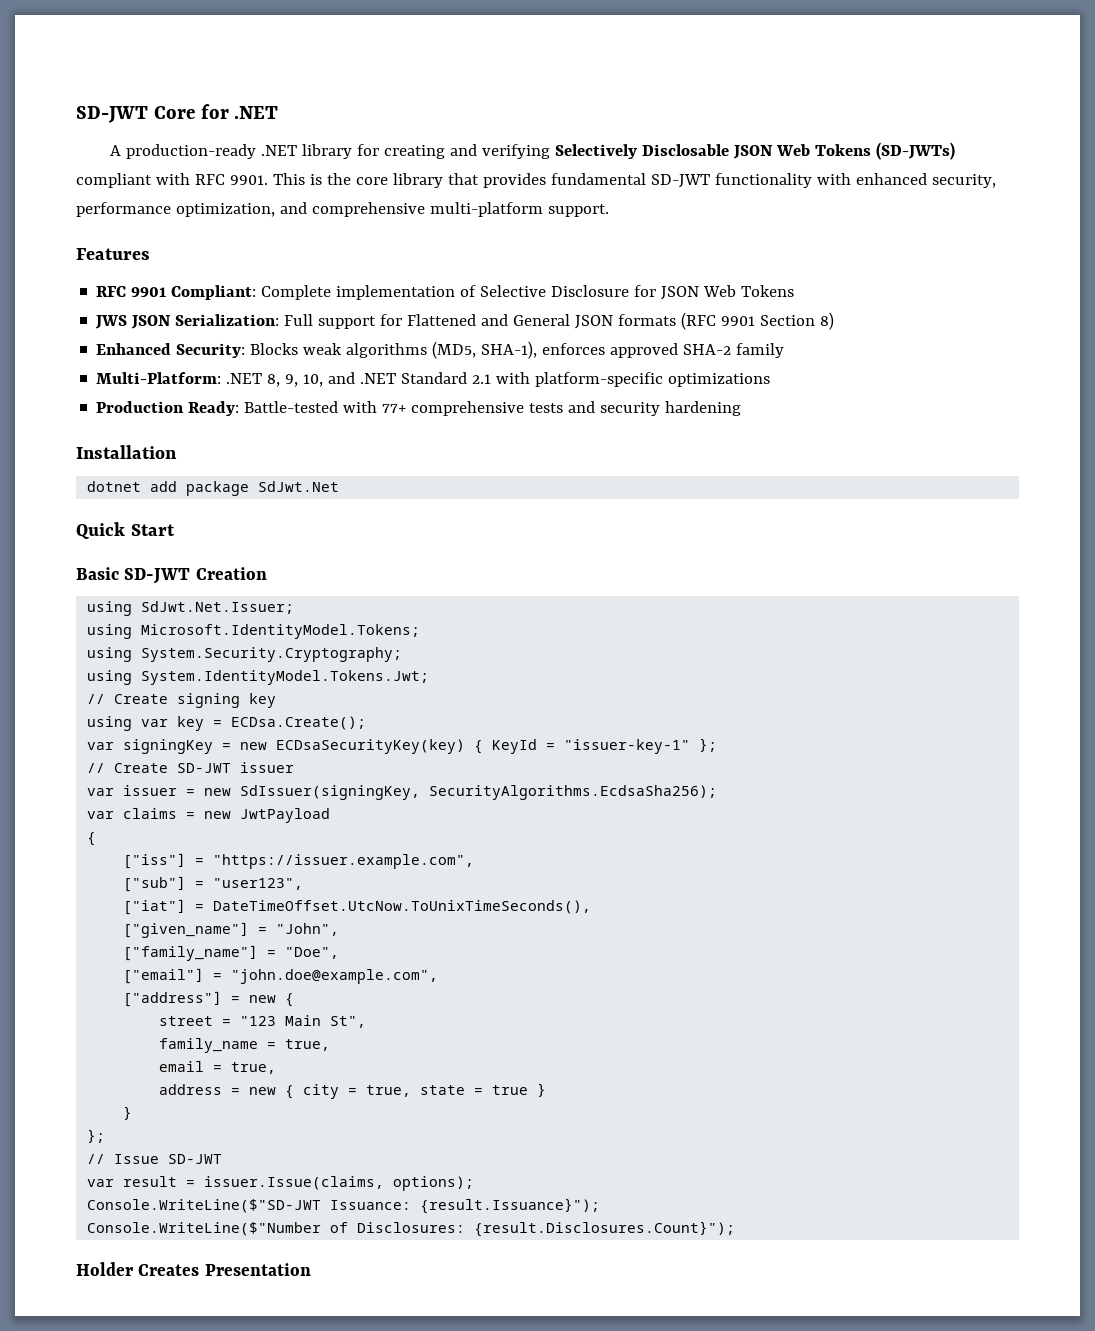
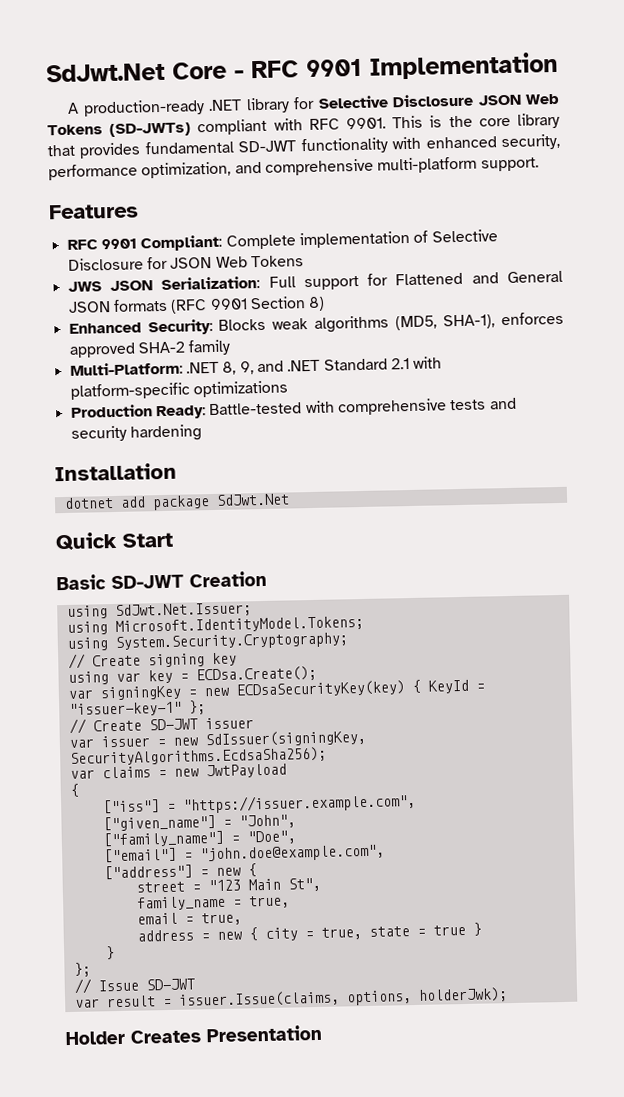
[76,104,279,123] SD-JWT Core for .NET -> [46,51,558,83] SdJwt.Net Core - RFC 9901 Implementation
[383,144,729,159] creating and verifying Selectively Disclosable -> [317,93,475,109] Selective Disclosure
[303,374,324,387] 10, -> (254, 368) none
[382,404,407,413] 77+ -> (335, 407) none
[87,670,430,685] // using System.IdentityModel.Tokens.Jwt; -> (348, 642) none
[123,876,304,892] [123,899,592,915] // ["sub"] = "user123", // ["iat"] = DateTimeOffset.UtcNow.ToUnixTimeSeconds(), -> (416, 803) none
[393,1176,475,1191] [87,1198,601,1214] [87,1221,736,1237] options); // Console.WriteLine($"SD-JWT Issuance: {result.Issuance}"); // Console.WriteLine($"Number of Disclosures: {result.Disclosures.Count}"); -> [345,987,508,1006] options, holderJwk);

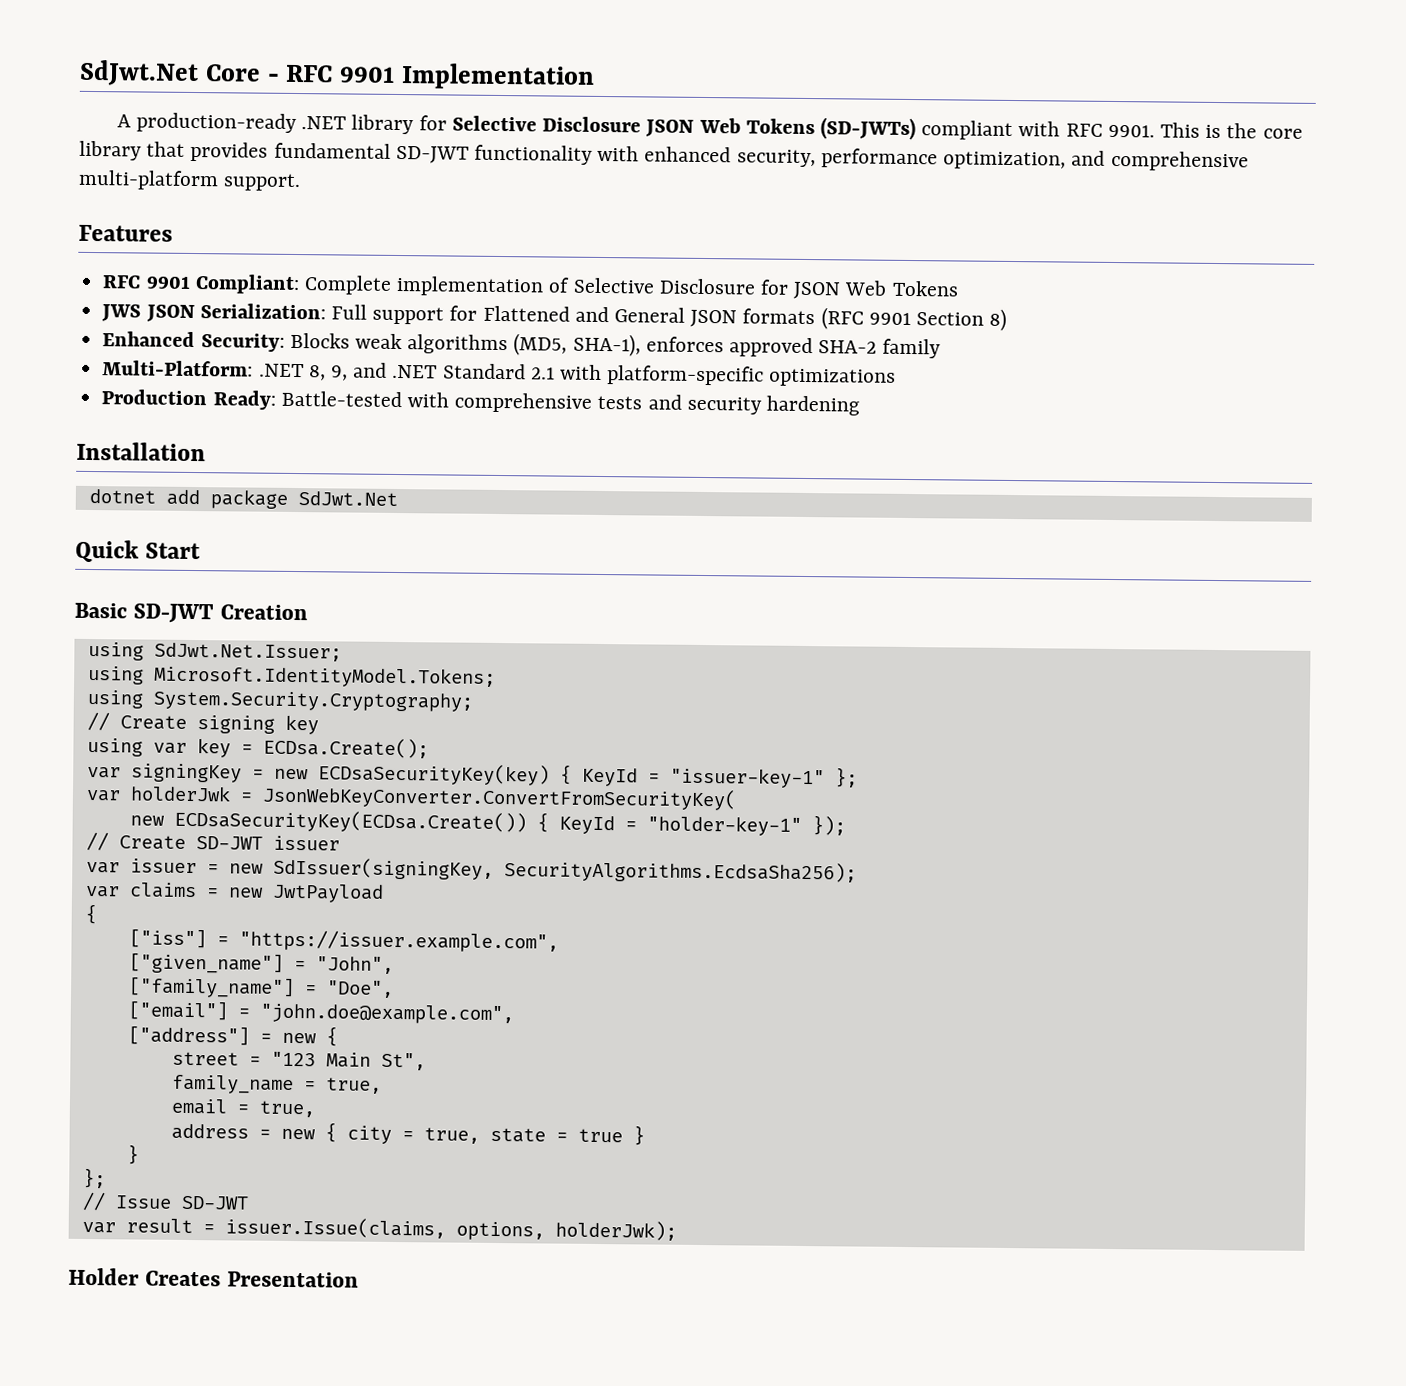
(206, 707) none -> [85,785,737,811] [129,809,846,836] // var holderJwk = JsonWebKeyConverter.ConvertFromSecurityKey( // new ECDsaSecurityKey(ECDsa.Create()) { KeyId = "holder-key-1" });

